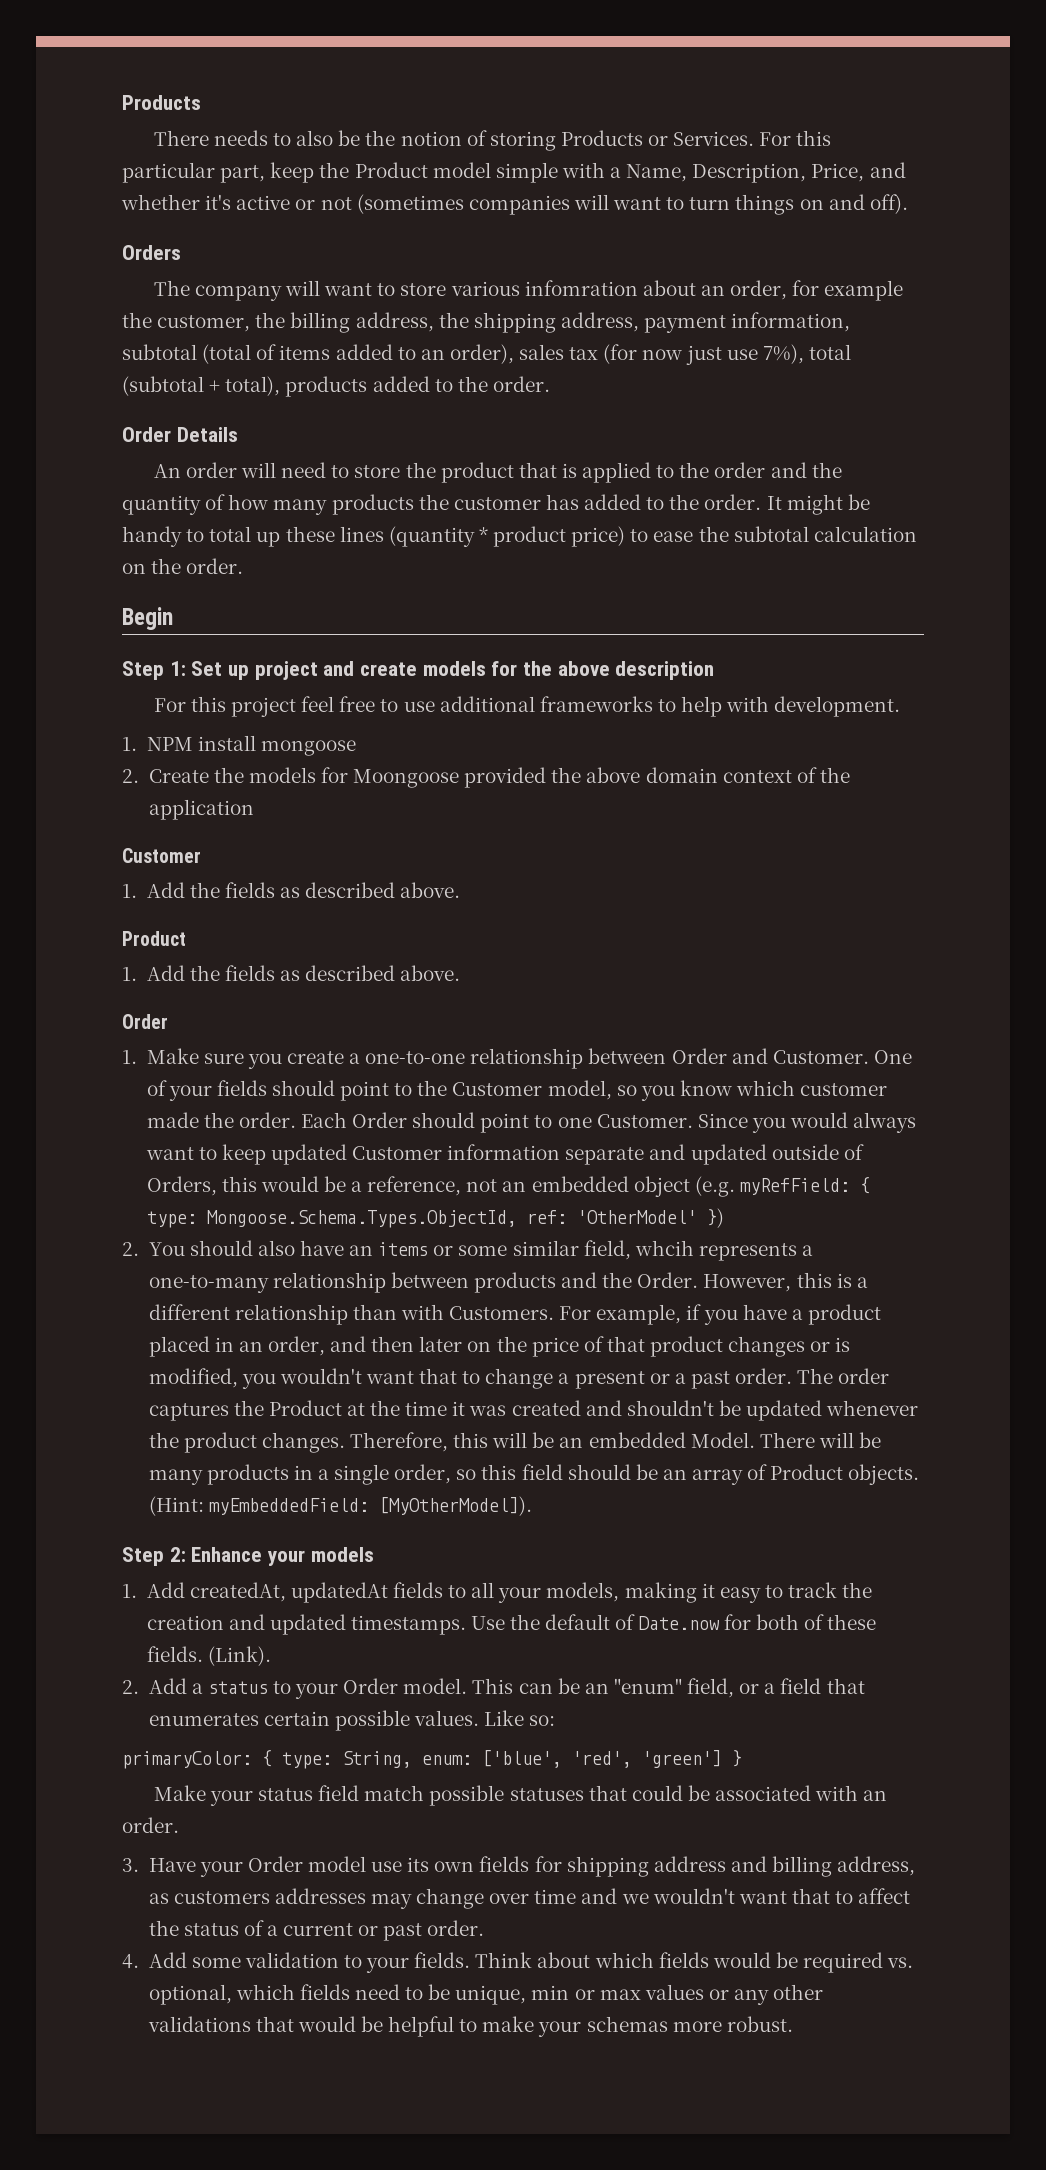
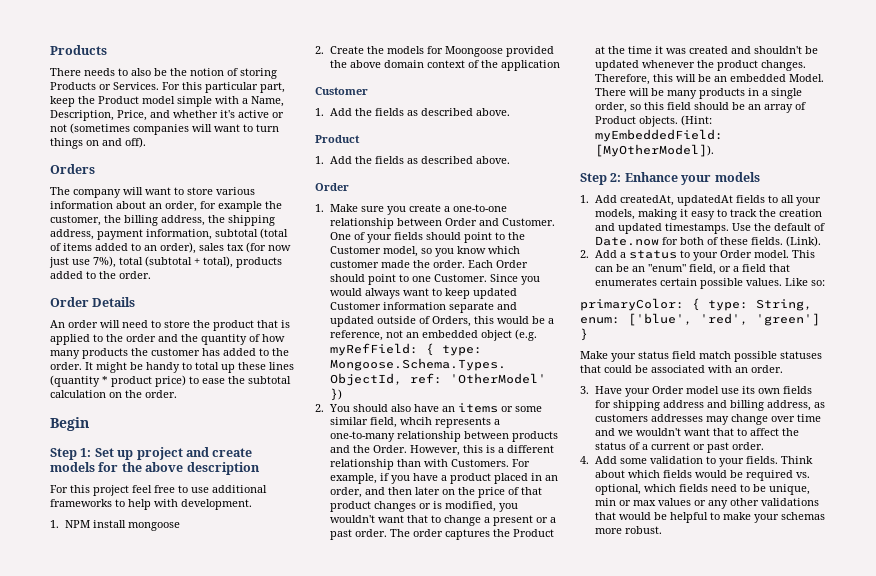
[524,280,638,296] infomration -> [50,201,113,209] information

